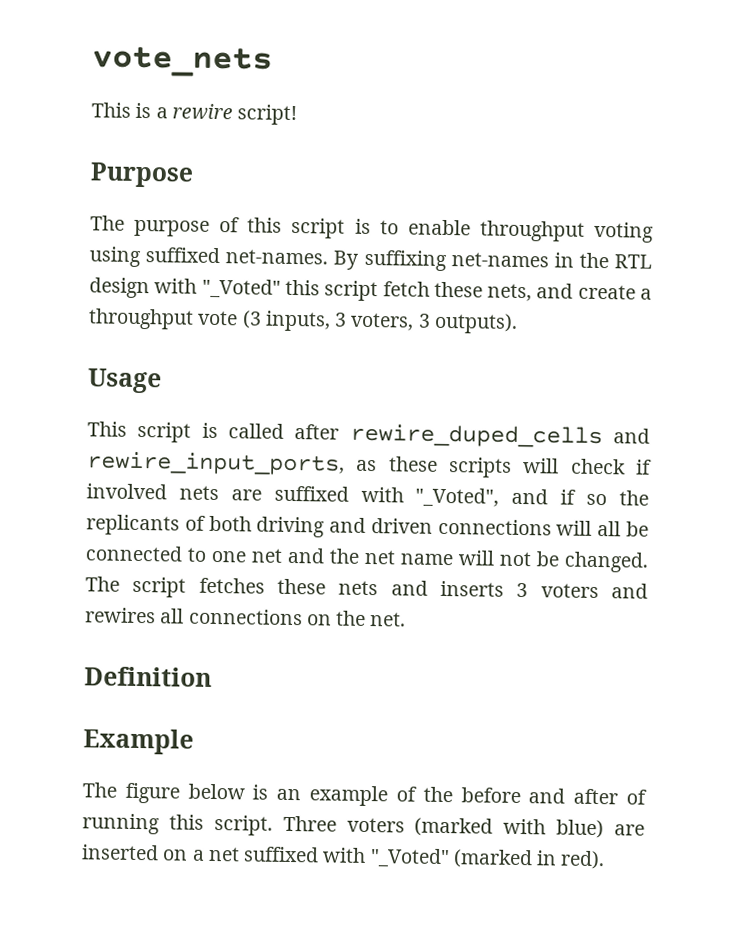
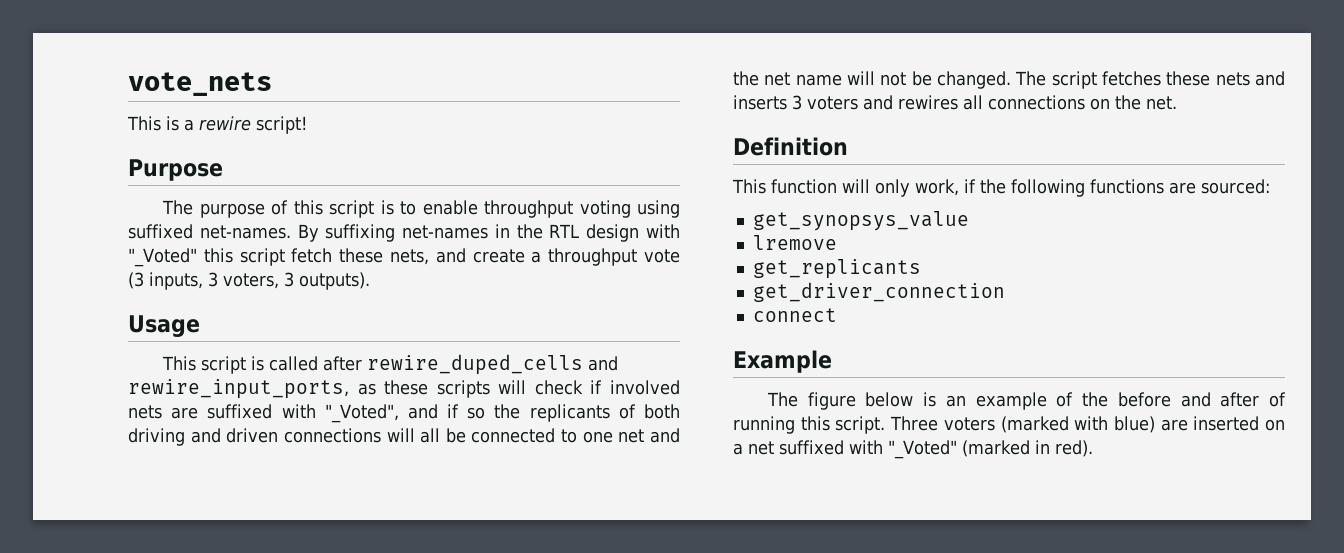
(212, 676) none -> [732,179,1270,197] [752,211,969,231] [752,235,837,250] [752,259,921,279] [752,282,1005,302] [752,308,837,322] // This function will only work, if the following functions are sourced: // get_synopsys_value // lremove // get_replicants // get_driver_connection // connect

